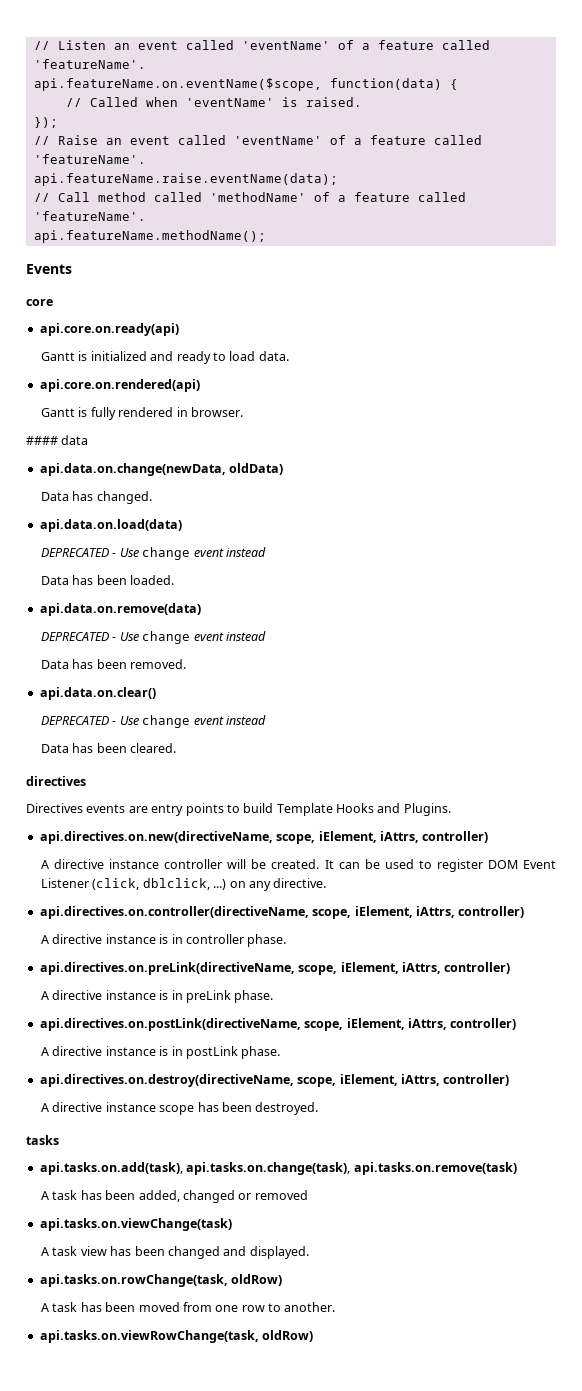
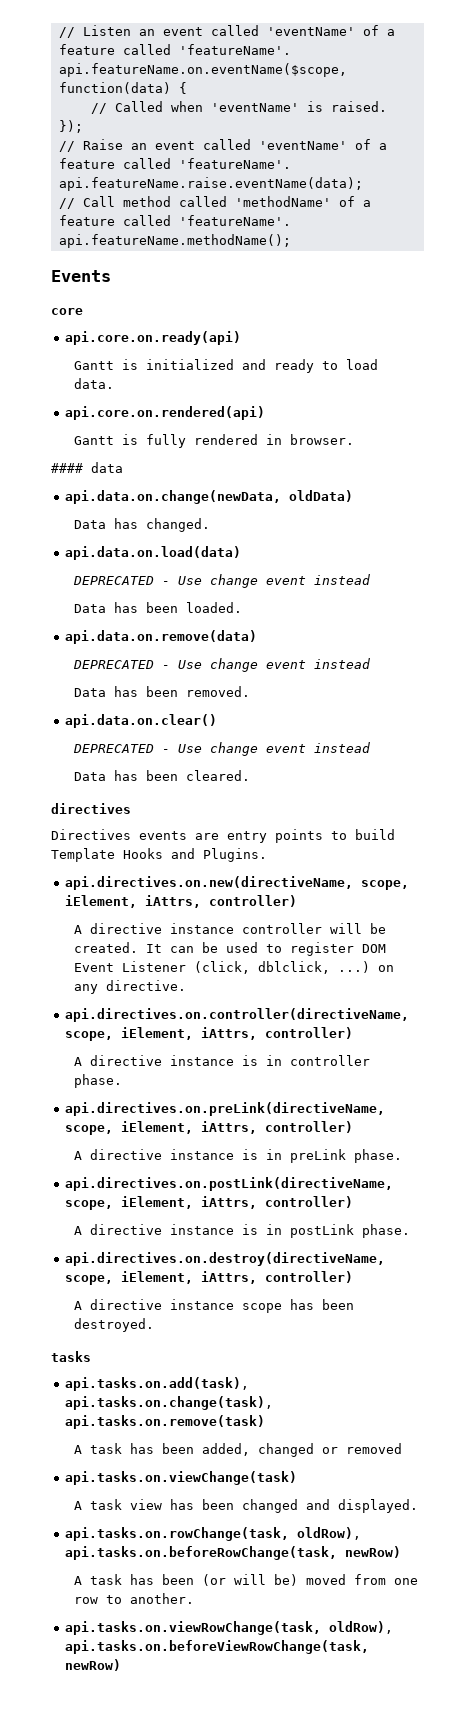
[231,1274,283,1286] [40,1302,136,1312] oldRow) // A task has been -> [296,1527,361,1540] [64,1546,401,1560] [73,1574,298,1586] oldRow), api.tasks.on.beforeRowChange(task, newRow) // A task has been (or will be)
[262,1330,314,1342] oldRow) -> [328,1621,393,1634] [64,1640,369,1654] [64,1659,121,1671] oldRow), api.tasks.on.beforeViewRowChange(task, newRow)

